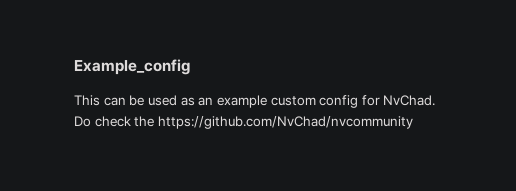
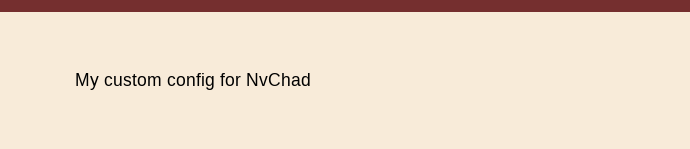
[74,59,190,75] [74,95,436,108] [74,116,413,129] Example_config // This can be used as an example custom config for NvChad. Do check the https://github.com/NvChad/nvcommunity -> [75,73,311,90] My custom config for NvChad

